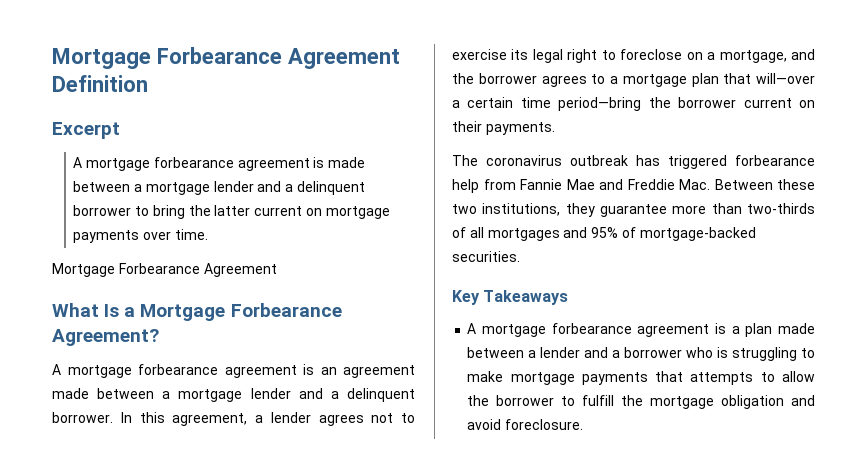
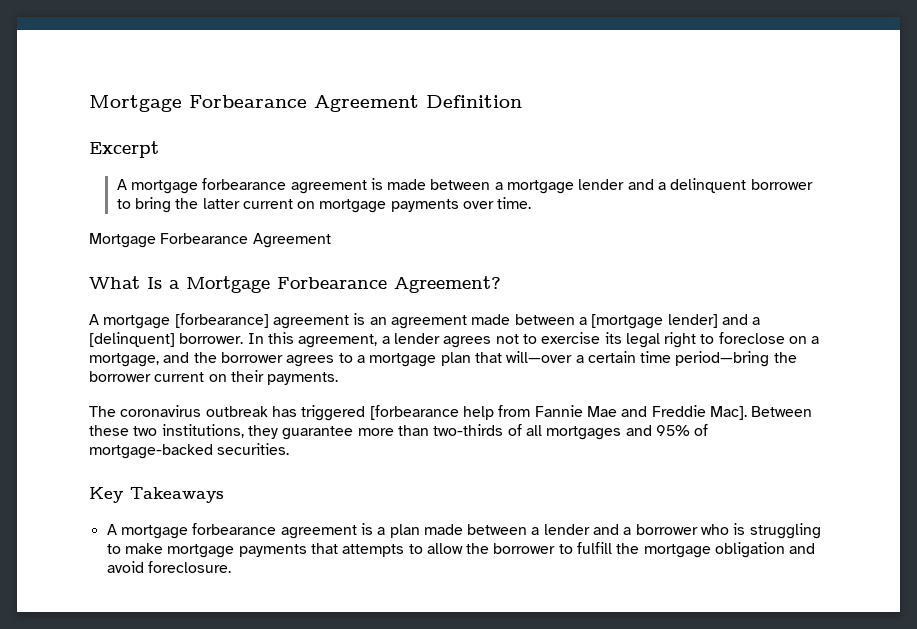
[138,364,218,375] forbearance -> [174,313,269,328] [forbearance]
[178,388,415,402] mortgage lender and a delinquent -> [591,314,761,329] [89,332,175,347] [mortgage lender] and a [delinquent]
[735,155,815,166] forbearance -> [369,405,459,420] [forbearance
[679,179,710,190] Mac. -> [709,406,747,420] Mac].

